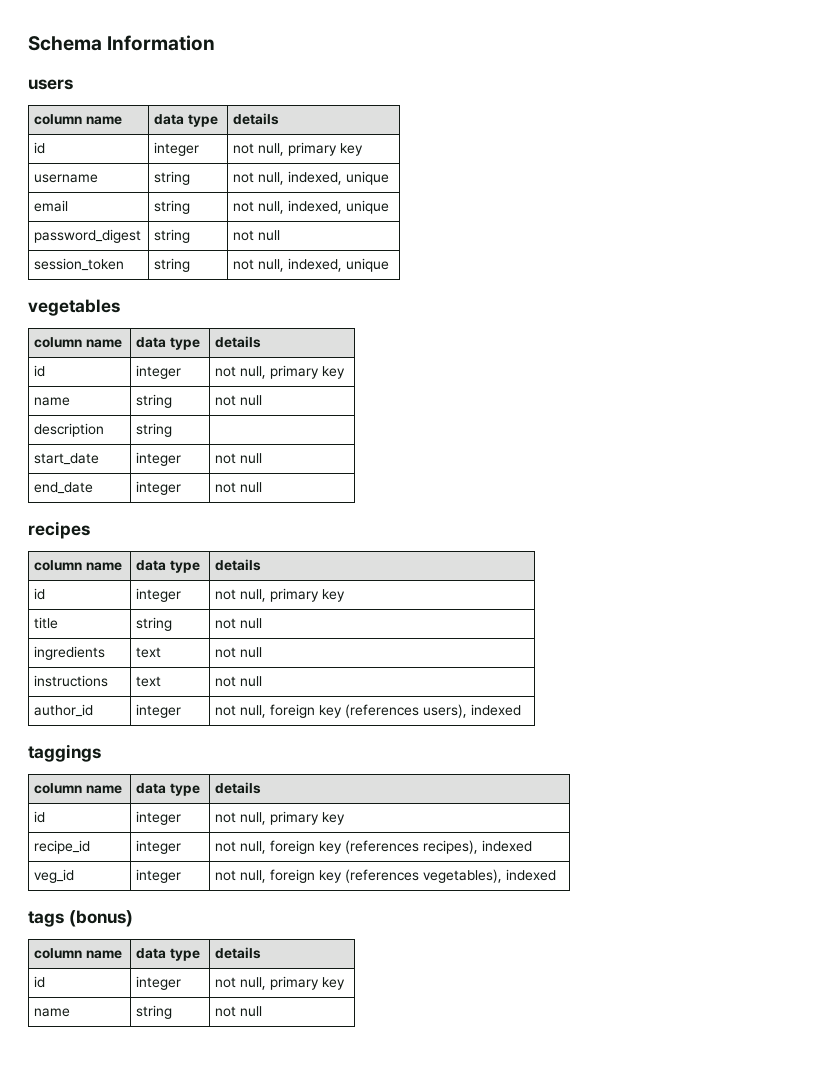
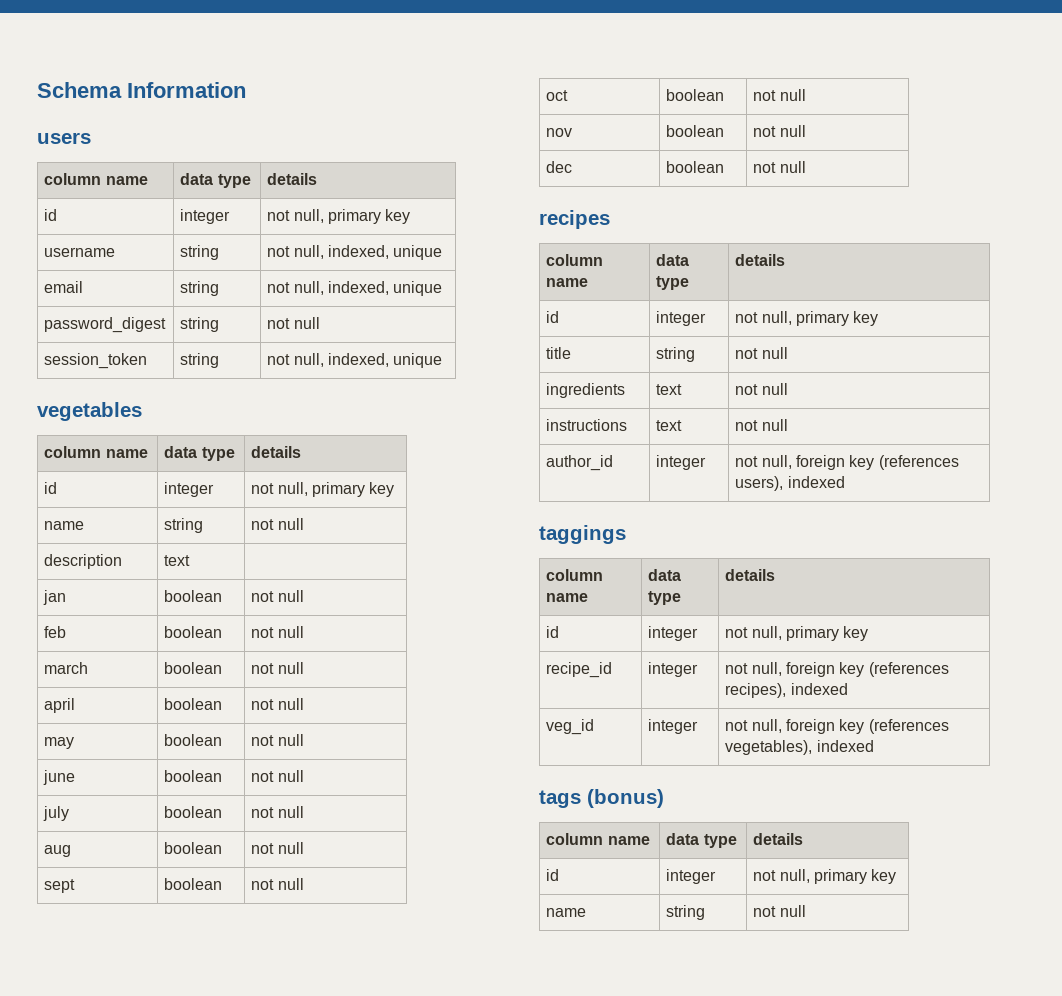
[136,423,173,437] [34,453,100,465] [136,452,182,466] [215,453,263,464] [34,482,94,494] [136,481,182,495] string | // start_date | integer | not null // end_date | integer -> [164,555,191,566] [43,590,67,605] [164,590,223,602] [251,590,304,602] [44,626,67,638] [164,626,223,638] [251,626,304,638] [44,662,89,674] [164,662,223,674] [251,662,304,674] [44,698,76,713] [164,698,223,710] [251,698,304,710] [44,737,75,749] [164,734,223,746] [251,734,304,746] [43,770,76,785] [164,770,223,782] [251,770,304,782] [43,806,70,821] [164,806,223,818] [251,806,304,818] [44,845,72,857] [164,842,223,854] [251,842,304,854] [44,879,76,893] [164,878,223,890] [251,878,304,890] [546,90,569,101] [666,89,725,101] [753,89,806,101] [546,128,573,137] [666,125,725,137] [753,125,806,137] [546,161,573,173] [666,161,725,173] text | // jan | boolean | not null // feb | boolean | not null // march | boolean | not null // april | boolean | not null // may | boolean | not null // june | boolean | not null // july | boolean | not null // aug | boolean | not null // sept | boolean | not null // oct | boolean | not null // nov | boolean | not null // dec | boolean

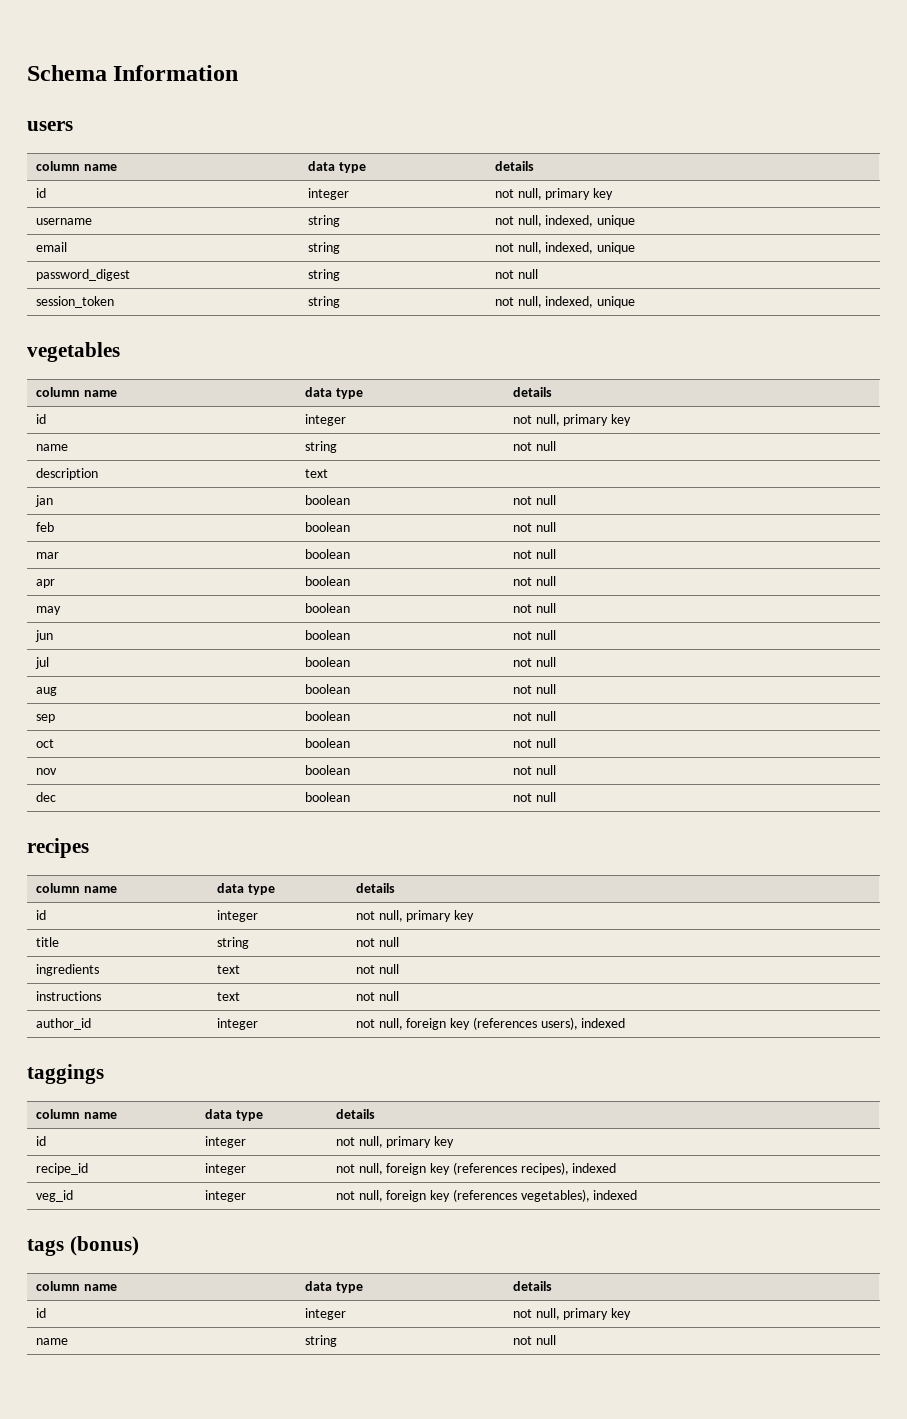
[44,662,89,674] [164,662,223,674] [251,662,304,674] [44,698,76,713] march | boolean | not null // april -> [35,552,59,559] [304,549,350,559] [512,549,556,559] [35,579,55,588] mar | boolean | not null // apr
[43,770,76,785] [164,770,223,782] [251,770,304,782] [43,806,70,821] june | boolean | not null // july -> [34,630,53,642] [304,630,350,640] [512,630,556,640] [34,657,49,669] jun | boolean | not null // jul
[44,879,76,893] sept -> [35,714,55,723] sep

